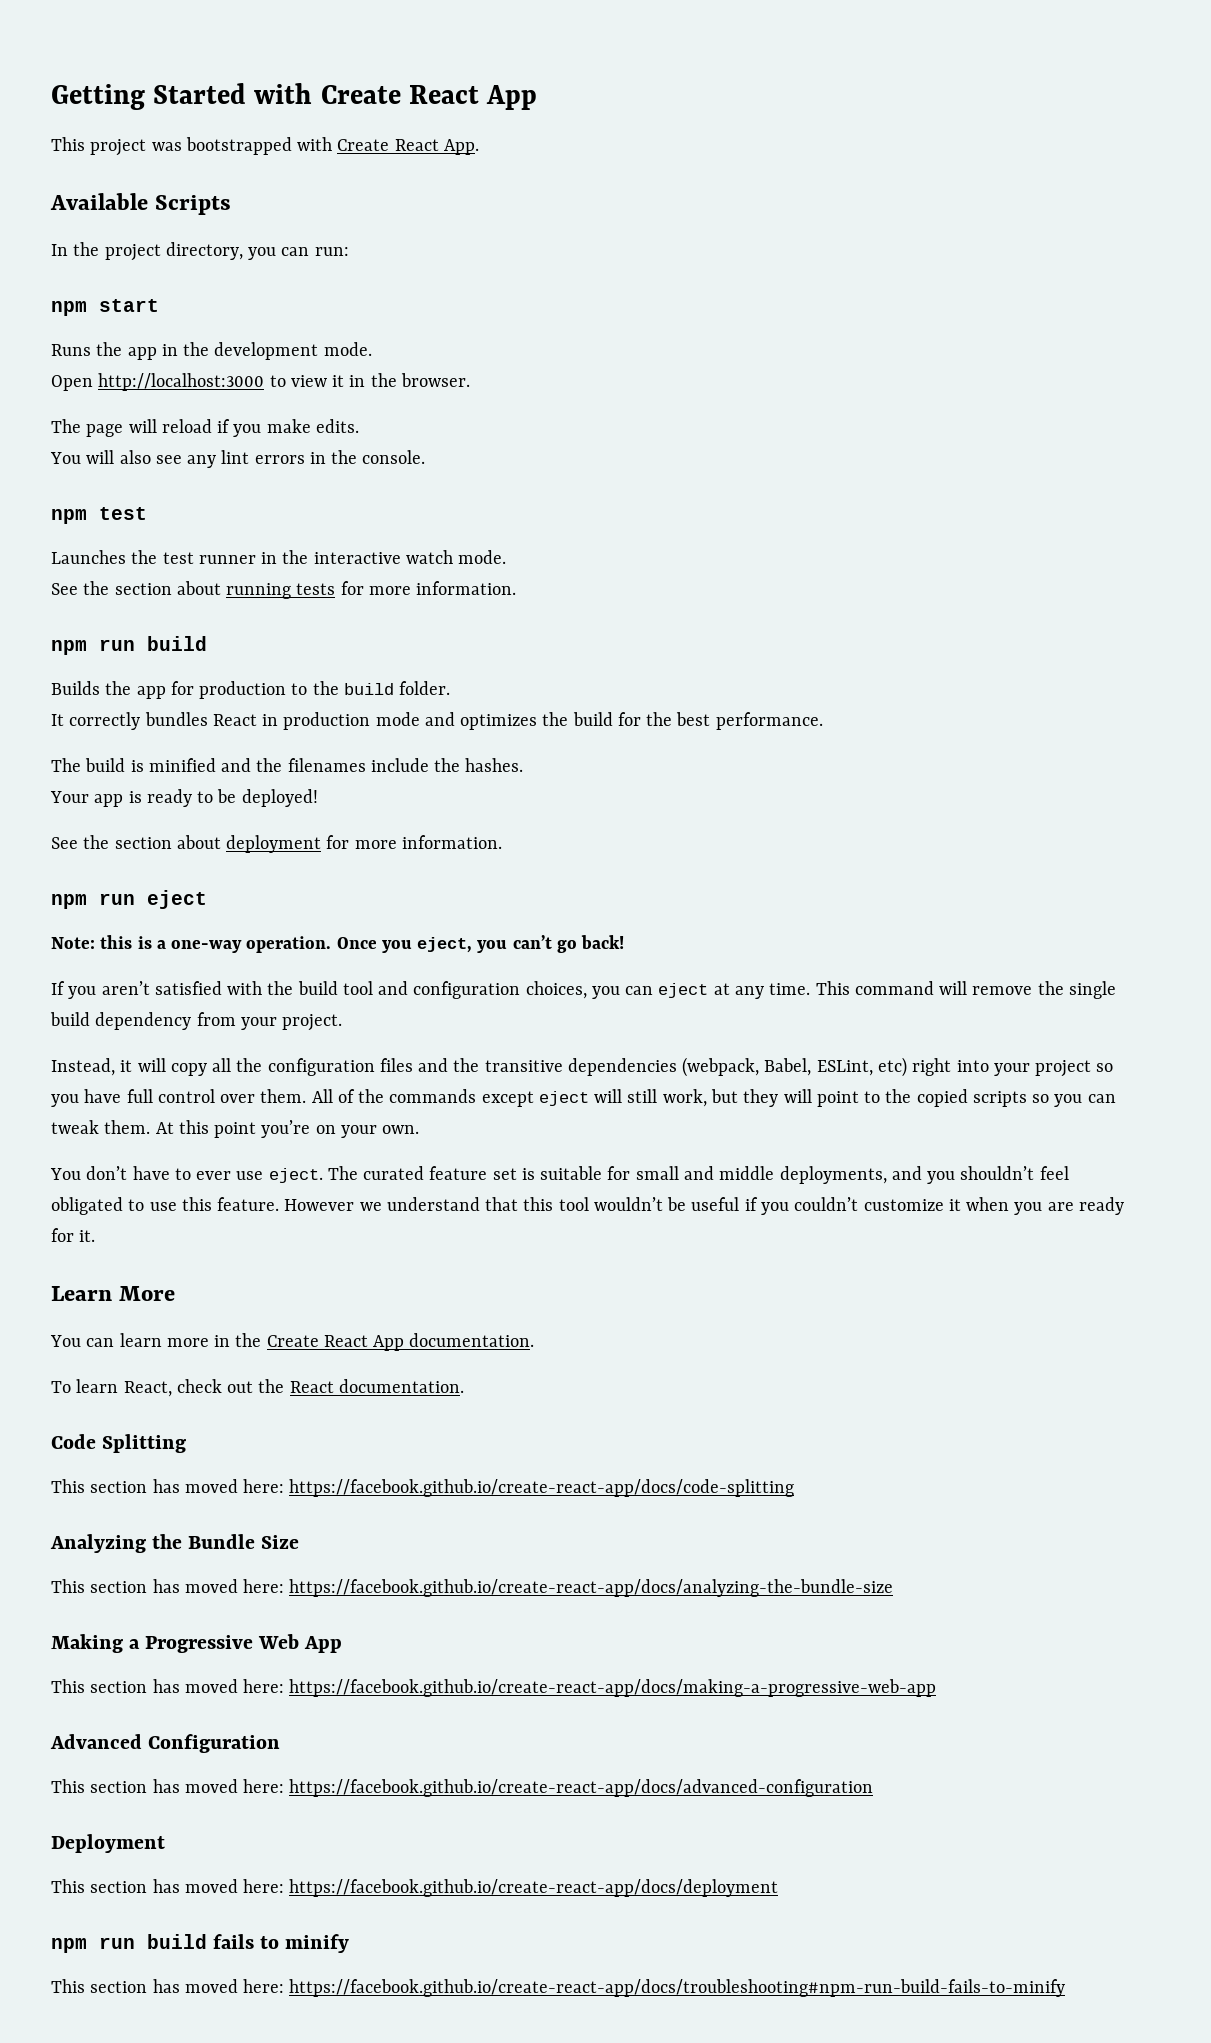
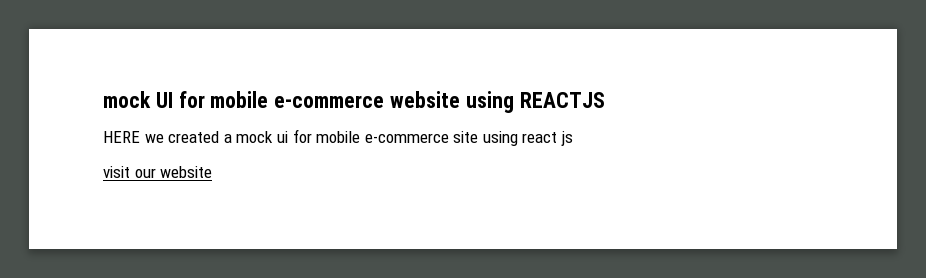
[51,83,538,110] [51,137,479,156] [50,193,232,215] [51,242,349,261] [51,299,159,316] [51,342,372,360] [51,373,470,391] [51,419,359,437] [50,450,426,468] [51,507,147,524] [51,550,507,564] [51,581,517,599] [51,636,207,655] [51,681,451,699] [51,712,823,730] [51,758,524,772] [50,789,318,807] [51,835,502,853] [51,890,207,909] [51,935,625,953] [51,981,1116,999] [50,1012,343,1031] [51,1057,1114,1077] [51,1089,1116,1107] [51,1120,420,1138] [50,1166,1069,1184] [51,1197,1124,1215] [51,1228,96,1242] [51,1286,176,1301] [50,1333,535,1351] [51,1379,464,1397] [51,1434,187,1453] [51,1479,795,1497] [50,1534,300,1553] [51,1579,894,1597] [51,1634,343,1653] [51,1679,937,1697] [50,1734,281,1753] [51,1779,874,1797] [51,1834,165,1853] [51,1879,779,1897] [51,1934,350,1953] [51,1979,1066,1997] Getting Started with Create React App // This project was bootstrapped with Create React App. // Available Scripts // In the project directory, you can run: // npm start // Runs the app in the development mode. // Open http://localhost:3000 to view it in the browser. // The page will reload if you make edits. // You will also see any lint errors in the console. // npm test // Launches the test runner in the interactive watch mode. // See the section about running tests for more information. // npm run build // Builds the app for production to the build folder. // It correctly bundles React in production mode and optimizes the build for the best performance. // The build is minified and the filenames include the hashes. // Your app is ready to be deployed! // See the section about deployment for more information. // npm run eject // Note: this is a one-way operation. Once you eject, you can’t go back! // If you aren’t satisfied with the build tool and configuration choices, you can eject at any time. This command will remove the single build dependency from your project. // Instead, it will copy all the configuration files and the transitive dependencies (webpack, Babel, ESLint, etc) right into your project so you have full control over them. All of the commands except eject will still work, but they will point to the copied scripts so you can tweak them. At this point you’re on your own. // You don’t have to ever use eject. The curated feature set is suitable for small and middle deployments, and you shouldn’t feel obligated to use this feature. However we understand that this tool wouldn’t be useful if you couldn’t customize it when you are ready for it. // Learn More // You can learn more in the Create React App documentation. // To learn React, check out the React documentation. // Code Splitting // This section has moved here: https://facebook.github.io/create-react-app/docs/code-splitting // Analyzing the Bundle Size // This section has moved here: https://facebook.github.io/create-react-app/docs/analyzing-the-bundle-size // Making a Progressive Web App // This section has moved here: https://facebook.github.io/create-react-app/docs/making-a-progressive-web-app // Advanced Configuration // This section has moved here: https://facebook.github.io/create-react-app/docs/advanced-configuration // Deployment // This section has moved here: https://facebook.github.io/create-react-app/docs/deployment // npm run build fails to minify // This section has moved here: https://facebook.github.io/create-react-app/docs/troubleshooting#npm-run-build-fails-to-minify -> [103,91,605,113] [103,129,574,146] [103,166,213,178] mock UI for mobile e-commerce website using REACTJS // HERE we created a mock ui for mobile e-commerce site using react js // visit our website

